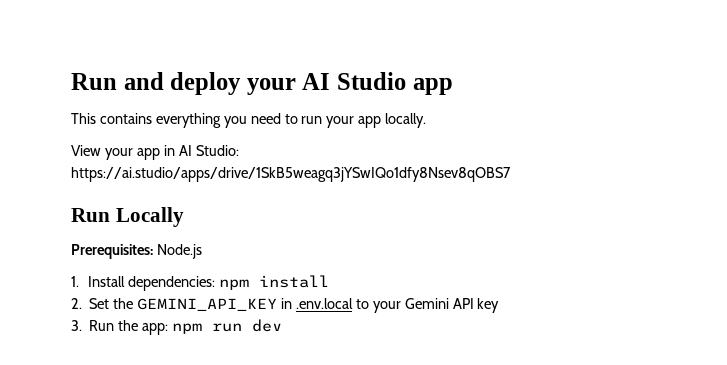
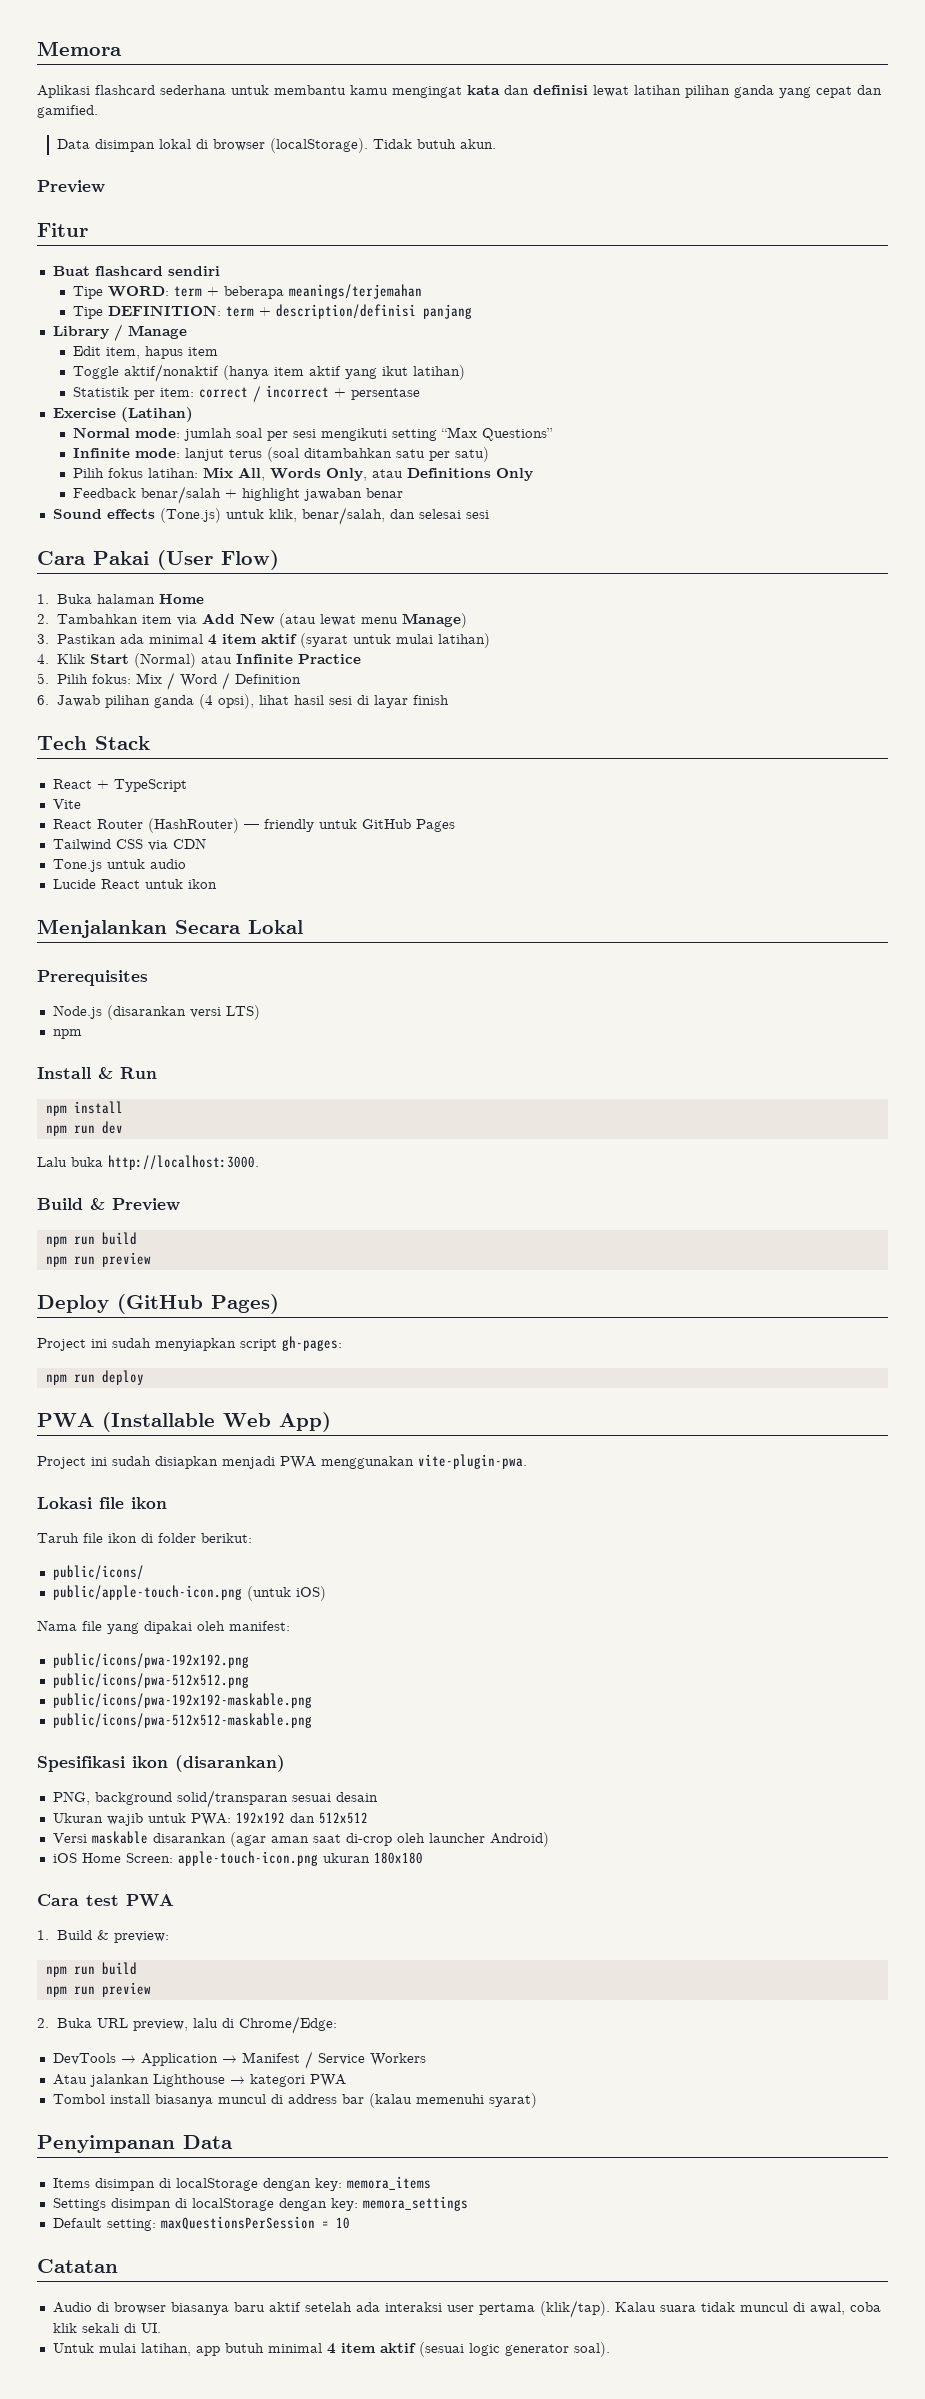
[71,72,453,95] [71,113,427,128] [71,145,239,160] [71,167,511,182] [71,207,184,227] [71,244,202,259] [71,275,329,291] [71,298,500,313] [71,319,282,335] Run and deploy your AI Studio app // This contains everything you need to run your app locally. // View your app in AI Studio: https://ai.studio/apps/drive/1SkB5weagq3jYSwIQo1dfy8Nsev8qOBS7 // Run Locally // Prerequisites: Node.js // 1. Install dependencies: npm install // 2. Set the GEMINI_API_KEY in .env.local to your Gemini API key // 3. Run the app: npm run dev -> [37,41,122,56] [37,85,882,98] [37,105,98,118] [57,138,497,153] [37,180,105,193] [37,223,88,237] [52,266,220,276] [73,284,423,299] [73,304,473,319] [52,324,187,341] [73,346,219,359] [73,364,466,382] [73,385,421,403] [52,407,193,422] [73,427,554,441] [73,447,490,462] [73,467,534,481] [73,486,404,504] [52,507,489,525] [37,550,279,570] [37,594,205,604] [37,613,468,628] [37,633,491,648] [37,653,362,668] [37,672,302,690] [37,694,450,709] [37,736,150,750] [52,779,187,792] [52,799,81,809] [52,818,455,833] [52,838,206,851] [52,859,186,872] [52,879,217,889] [37,919,303,938] [37,970,148,986] [52,1005,260,1020] [52,1029,82,1039] [37,1067,157,1079] [45,1101,123,1116] [45,1121,123,1136] [37,1155,259,1170] [37,1198,180,1211] [45,1232,137,1247] [45,1252,151,1267] [37,1294,279,1314] [37,1336,342,1351] [45,1370,144,1385] [37,1412,331,1432] [37,1454,527,1469] [37,1497,167,1509] [37,1533,252,1543] [52,1565,144,1580] [52,1585,326,1601] [37,1620,290,1634] [52,1653,249,1668] [52,1673,249,1688] [52,1693,312,1708] [52,1713,312,1728] [37,1755,285,1772] [52,1790,378,1808] [52,1812,368,1826] [52,1831,549,1847] [52,1851,423,1866] [37,1894,174,1907] [37,1930,170,1943] [45,1962,137,1977] [45,1982,151,1997] [37,2016,338,2034] [52,2051,426,2069] [52,2074,346,2087] [52,2093,537,2108] [37,2135,233,2153] [52,2176,431,2191] [52,2196,468,2211] [52,2216,350,2231] [37,2259,118,2273] [52,2300,881,2318] [52,2323,161,2333] [52,2342,610,2357] Memora // Aplikasi flashcard sederhana untuk membantu kamu mengingat kata dan definisi lewat latihan pilihan ganda yang cepat dan gamified. // Data disimpan lokal di browser (localStorage). Tidak butuh akun. // Preview // Fitur // Buat flashcard sendiri // Tipe WORD: term + beberapa meanings/terjemahan // Tipe DEFINITION: term + description/definisi panjang // Library / Manage // Edit item, hapus item // Toggle aktif/nonaktif (hanya item aktif yang ikut latihan) // Statistik per item: correct / incorrect + persentase // Exercise (Latihan) // Normal mode: jumlah soal per sesi mengikuti setting “Max Questions” // Infinite mode: lanjut terus (soal ditambahkan satu per satu) // Pilih fokus latihan: Mix All, Words Only, atau Definitions Only // Feedback benar/salah + highlight jawaban benar // Sound effects (Tone.js) untuk klik, benar/salah, dan selesai sesi // Cara Pakai (User Flow) // 1. Buka halaman Home // 2. Tambahkan item via Add New (atau lewat menu Manage) // 3. Pastikan ada minimal 4 item aktif (syarat untuk mulai latihan) // 4. Klik Start (Normal) atau Infinite Practice // 5. Pilih fokus: Mix / Word / Definition // 6. Jawab pilihan ganda (4 opsi), lihat hasil sesi di layar finish // Tech Stack // React + TypeScript // Vite // React Router (HashRouter) — friendly untuk GitHub Pages // Tailwind CSS via CDN // Tone.js untuk audio // Lucide React untuk ikon // Menjalankan Secara Lokal // Prerequisites // Node.js (disarankan versi LTS) // npm // Install & Run // npm install // npm run dev // Lalu buka http://localhost:3000. // Build & Preview // npm run build // npm run preview // Deploy (GitHub Pages) // Project ini sudah menyiapkan script gh-pages: // npm run deploy // PWA (Installable Web App) // Project ini sudah disiapkan menjadi PWA menggunakan vite-plugin-pwa. // Lokasi file ikon // Taruh file ikon di folder berikut: // public/icons/ // public/apple-touch-icon.png (untuk iOS) // Nama file yang dipakai oleh manifest: // public/icons/pwa-192x192.png // public/icons/pwa-512x512.png // public/icons/pwa-192x192-maskable.png // public/icons/pwa-512x512-maskable.png // Spesifikasi ikon (disarankan) // PNG, background solid/transparan sesuai desain // Ukuran wajib untuk PWA: 192x192 dan 512x512 // Versi maskable disarankan (agar aman saat di-crop oleh launcher Android) // iOS Home Screen: apple-touch-icon.png ukuran 180x180 // Cara test PWA // 1. Build & preview: // npm run build // npm run preview // 2. Buka URL preview, lalu di Chrome/Edge: // DevTools → Application → Manifest / Service Workers // Atau jalankan Lighthouse → kategori PWA // Tombol install biasanya muncul di address bar (kalau memenuhi syarat) // Penyimpanan Data // Items disimpan di localStorage dengan key: memora_items // Settings disimpan di localStorage dengan key: memora_settings // Default setting: maxQuestionsPerSession = 10 // Catatan // Audio di browser biasanya baru aktif setelah ada interaksi user pertama (klik/tap). Kalau suara tidak muncul di awal, coba klik sekali di UI. // Untuk mulai latihan, app butuh minimal 4 item aktif (sesuai logic generator soal).

